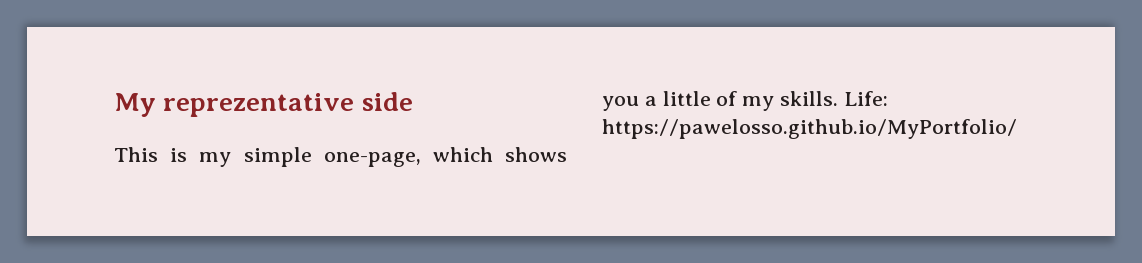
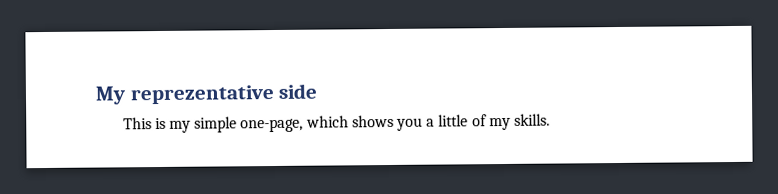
[843,91,888,106] [602,119,1017,139] Life: https://pawelosso.github.io/MyPortfolio/ -> (550, 119) none

